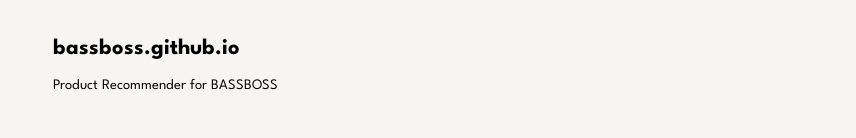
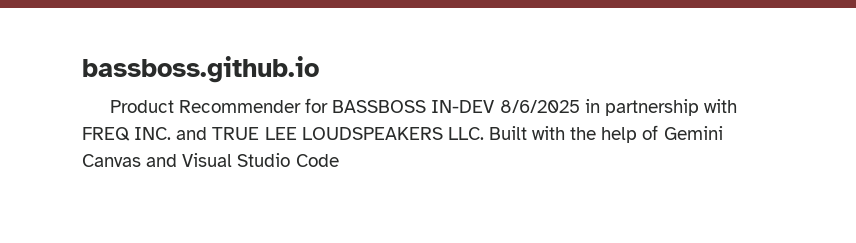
(278, 84) none -> [431,99,737,116] [82,125,723,143] [82,153,339,167] IN-DEV 8/6/2025 in partnership with FREQ INC. and TRUE LEE LOUDSPEAKERS LLC. Built with the help of Gemini Canvas and Visual Studio Code

